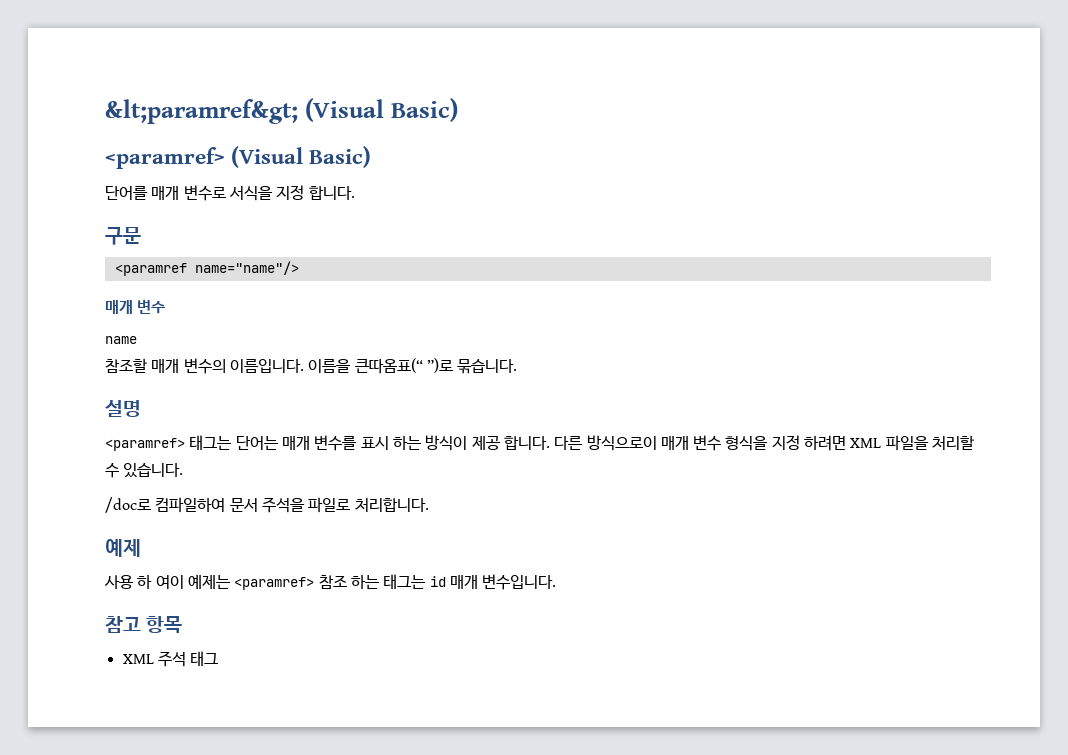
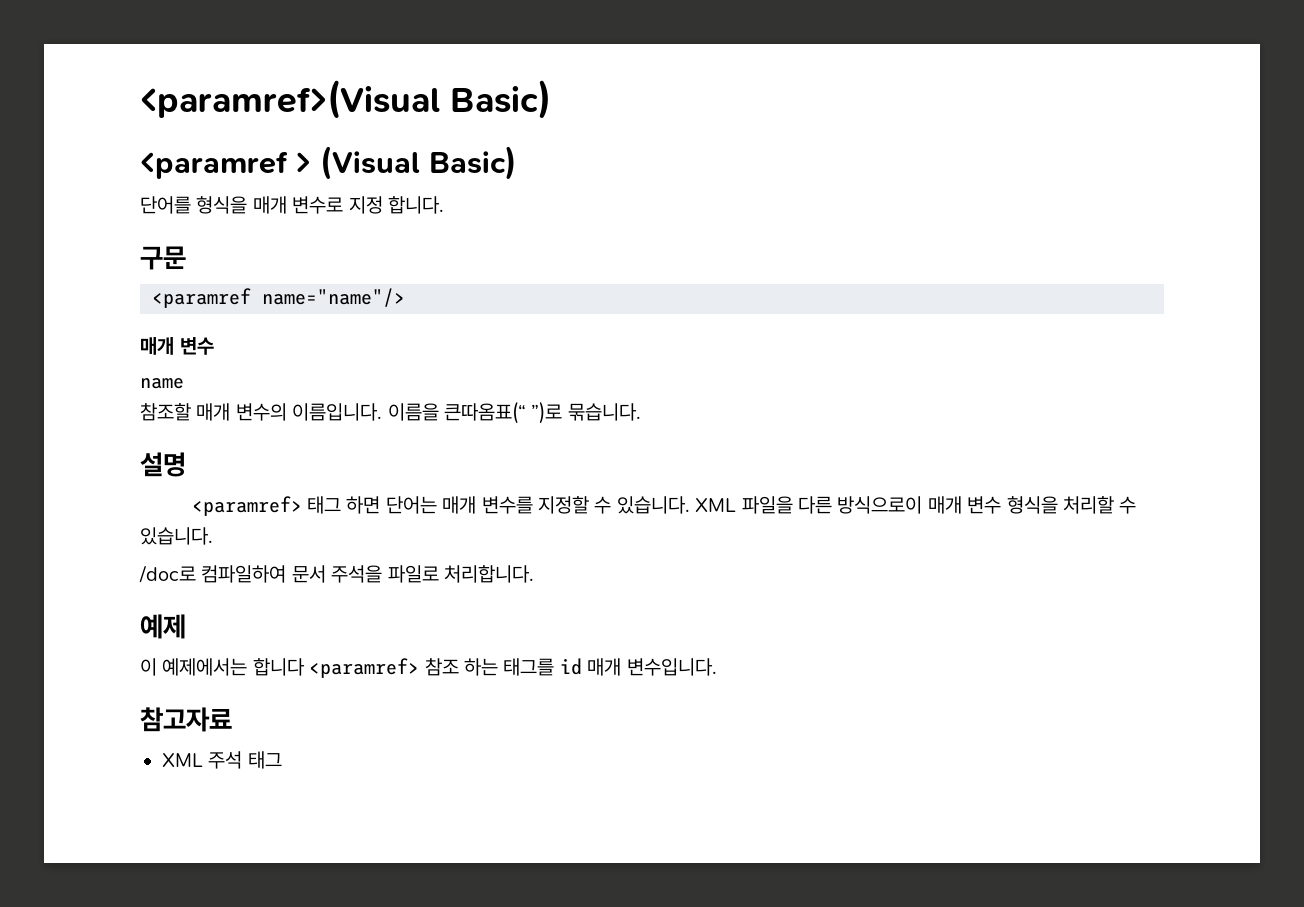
[105,98,458,124] [105,147,225,169] &lt;paramref&gt; (Visual Basic) // <paramref> -> [140,79,551,119] [140,151,311,179] <paramref>(Visual Basic) // <paramref >
(148, 193) none -> [196,196,248,214] 형식을
[228,186,273,201] 서식을 -> (344, 205) none
[189,435,233,450] 태그는 -> [307,496,381,514] 태그 하면
[360,435,550,451] 표시 하는 방식이 제공 합니다. -> [538,496,793,514] 지정할 수 있습니다. XML 파일을
[771,435,929,451] 지정 하려면 XML 파일을 -> (1058, 505) none
[104,574,231,589] 사용 하 여이 예제는 -> [140,658,305,676] 이 예제에서는 합니다
[383,574,427,589] 태그는 -> [503,658,555,676] 태그를
[105,616,183,633] 참고 항목 -> [140,707,232,732] 참고자료

